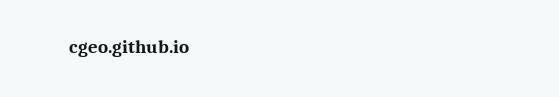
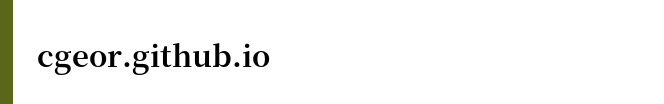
[69,40,189,57] cgeo.github.io -> [37,42,270,75] cgeor.github.io

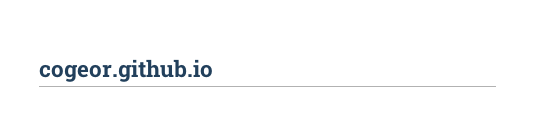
[37,42,270,75] cgeor.github.io -> [39,59,213,82] cogeor.github.io

